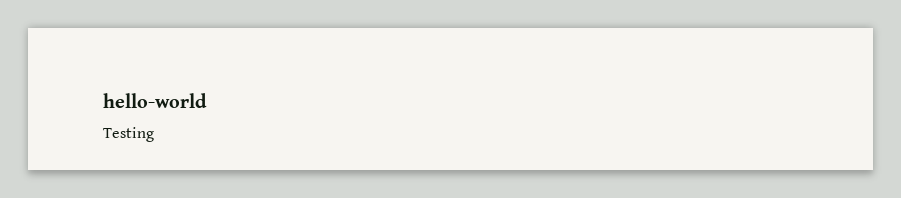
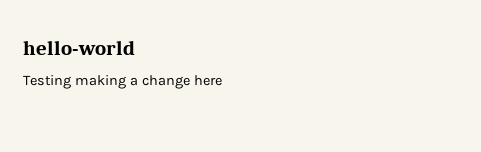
(154, 134) none -> [74,75,222,89] making a change here

